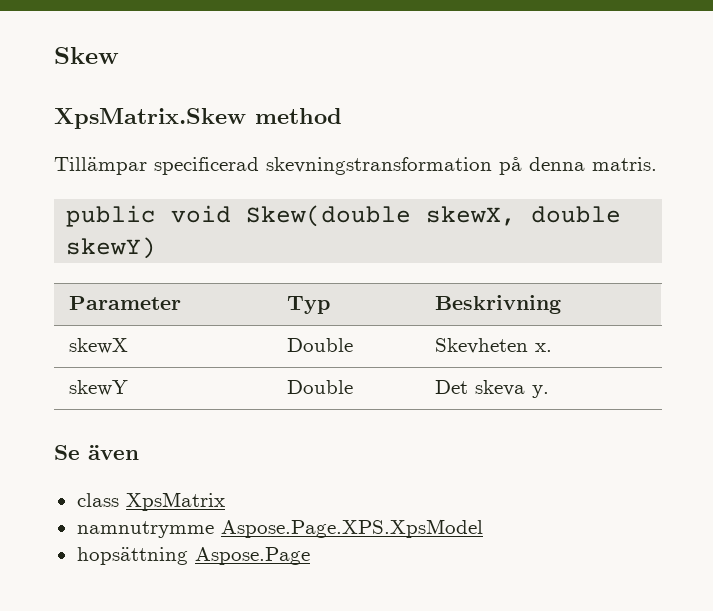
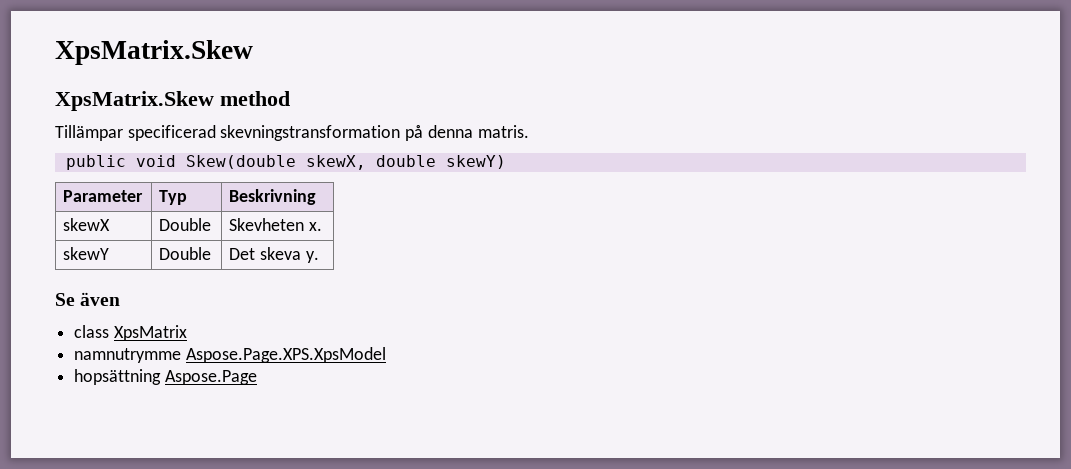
[54,47,119,64] Skew -> [55,40,253,65] XpsMatrix.Skew

